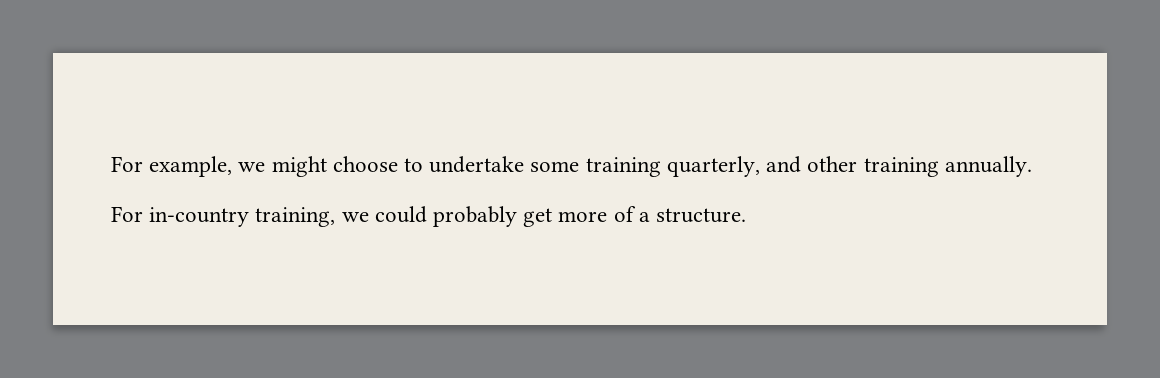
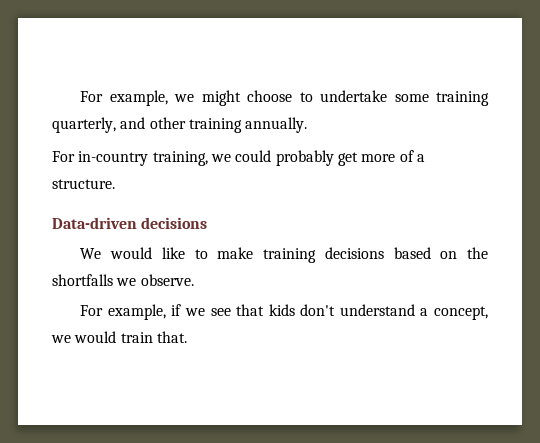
(747, 215) none -> [52,217,208,229] [80,247,488,263] [52,274,194,286] [80,304,488,320] [51,331,187,343] // Data-driven decisions // We would like to make training decisions based on the shortfalls we observe. // For example, if we see that kids don't understand a concept, we would train that.

